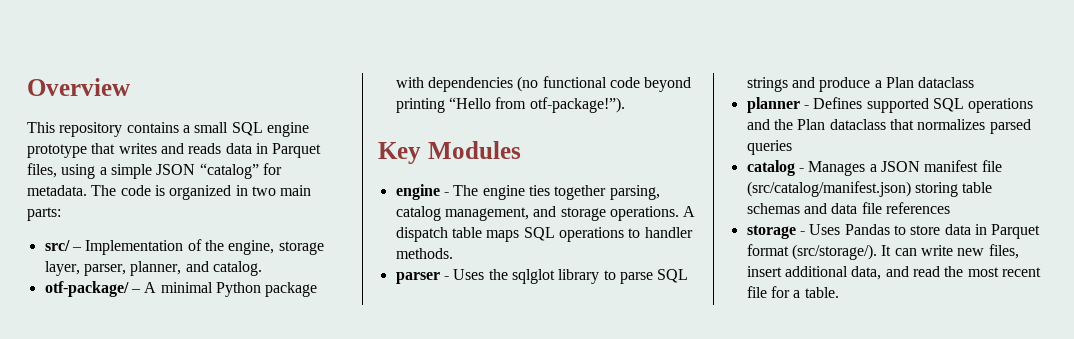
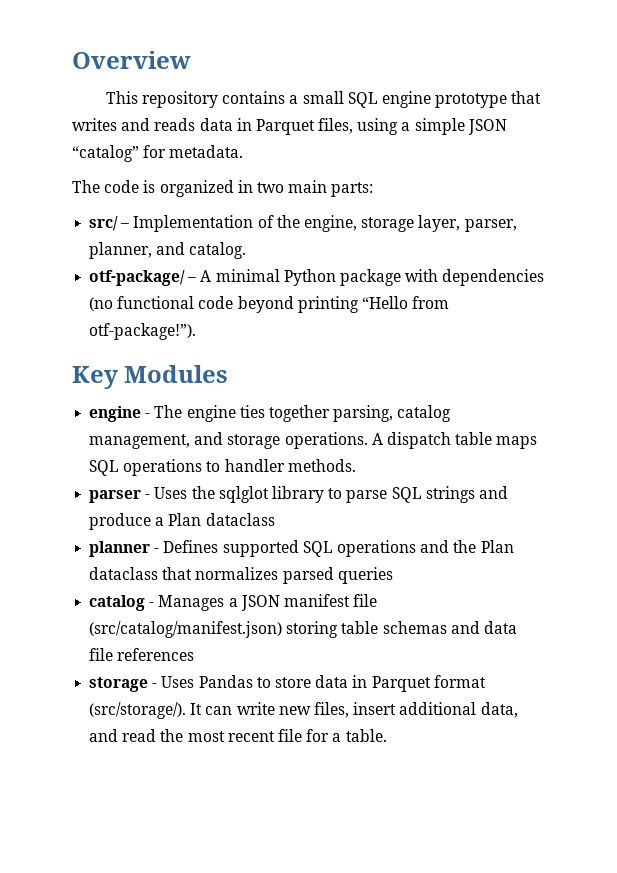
(87, 190) none -> (244, 151) //

